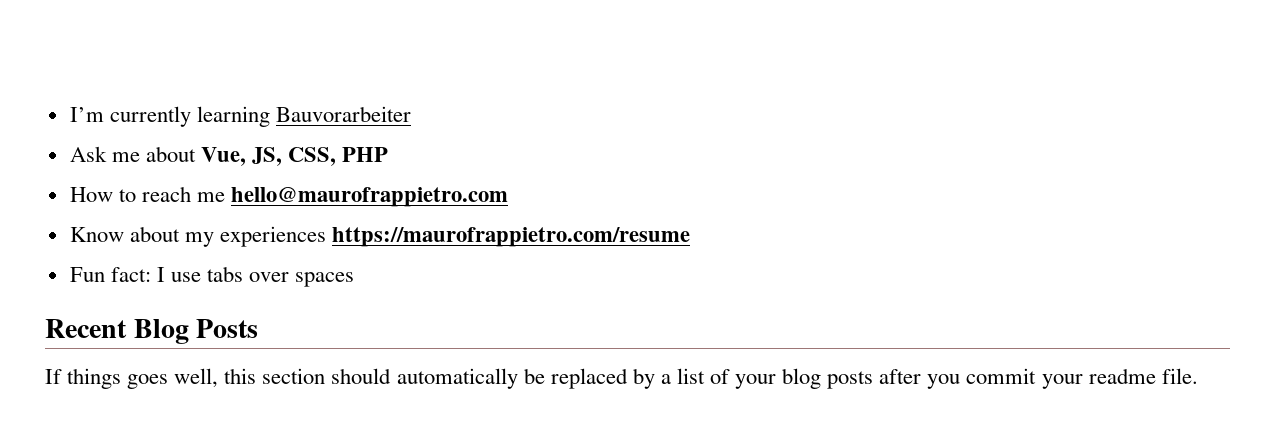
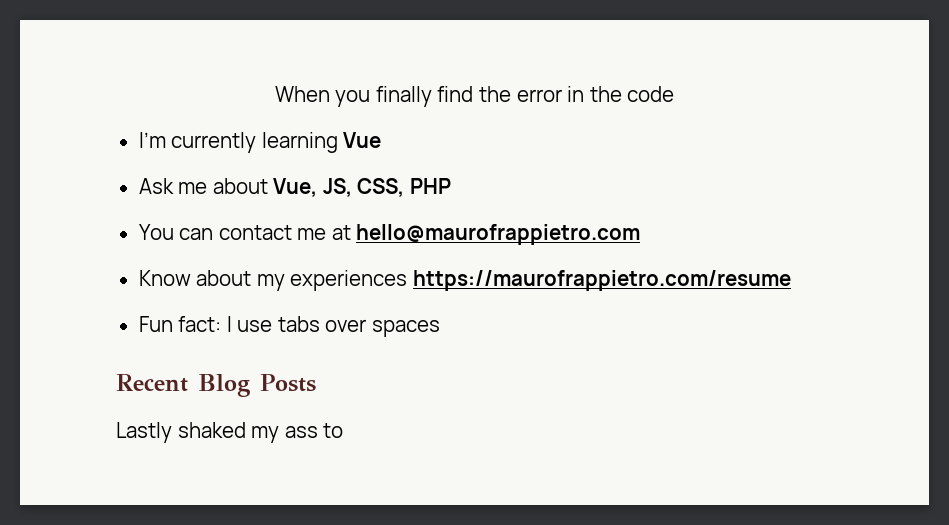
(69, 114) none -> [274,86,675,107] When you finally find the error in the code //
[275,106,411,122] Bauvorarbeiter -> [343,132,382,148] Vue
[69,186,225,202] How to reach me -> [138,224,351,240] You can contact me at
[45,368,1198,389] If things goes well, this section should automatically be replaced by a list of your blog posts after you commit your readme file. -> [116,422,344,443] Lastly shaked my ass to

